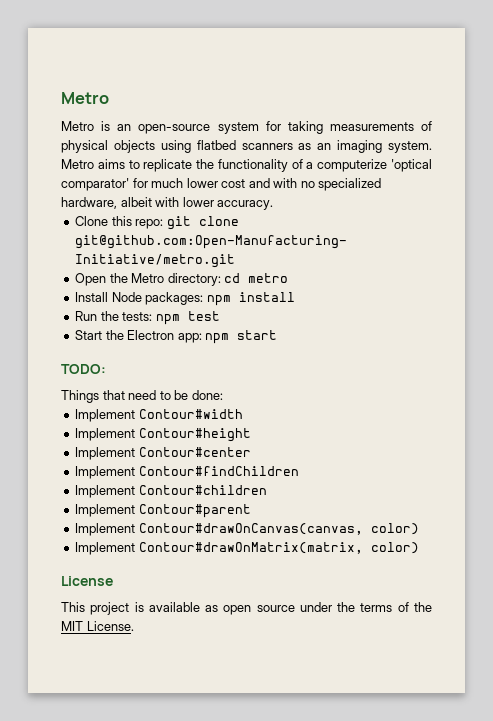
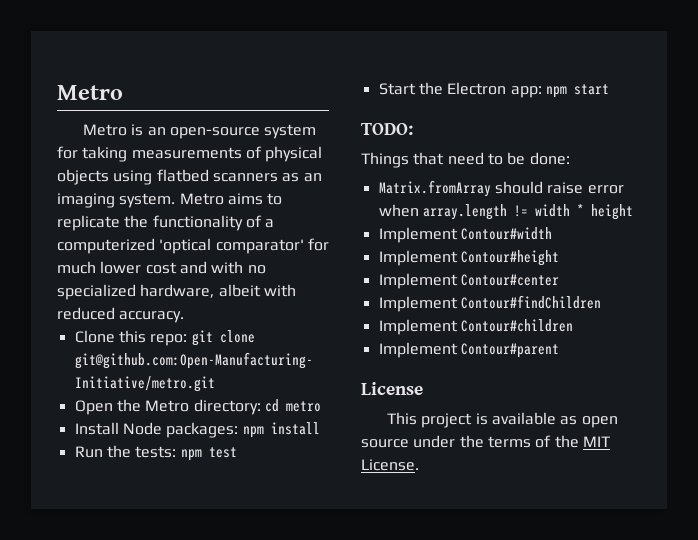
[317,159,388,172] computerize -> [57,238,155,254] computerized
[182,197,214,207] lower -> [57,307,115,320] reduced
(223, 395) none -> [378,180,624,197] [378,204,633,220] // Matrix.fromArray should raise error when array.length != width * height
[75,523,419,536] [75,542,419,555] // Implement Contour#drawOnCanvas(canvas, color) // Implement Contour#drawOnMatrix(matrix, color) -> (559, 350) none

